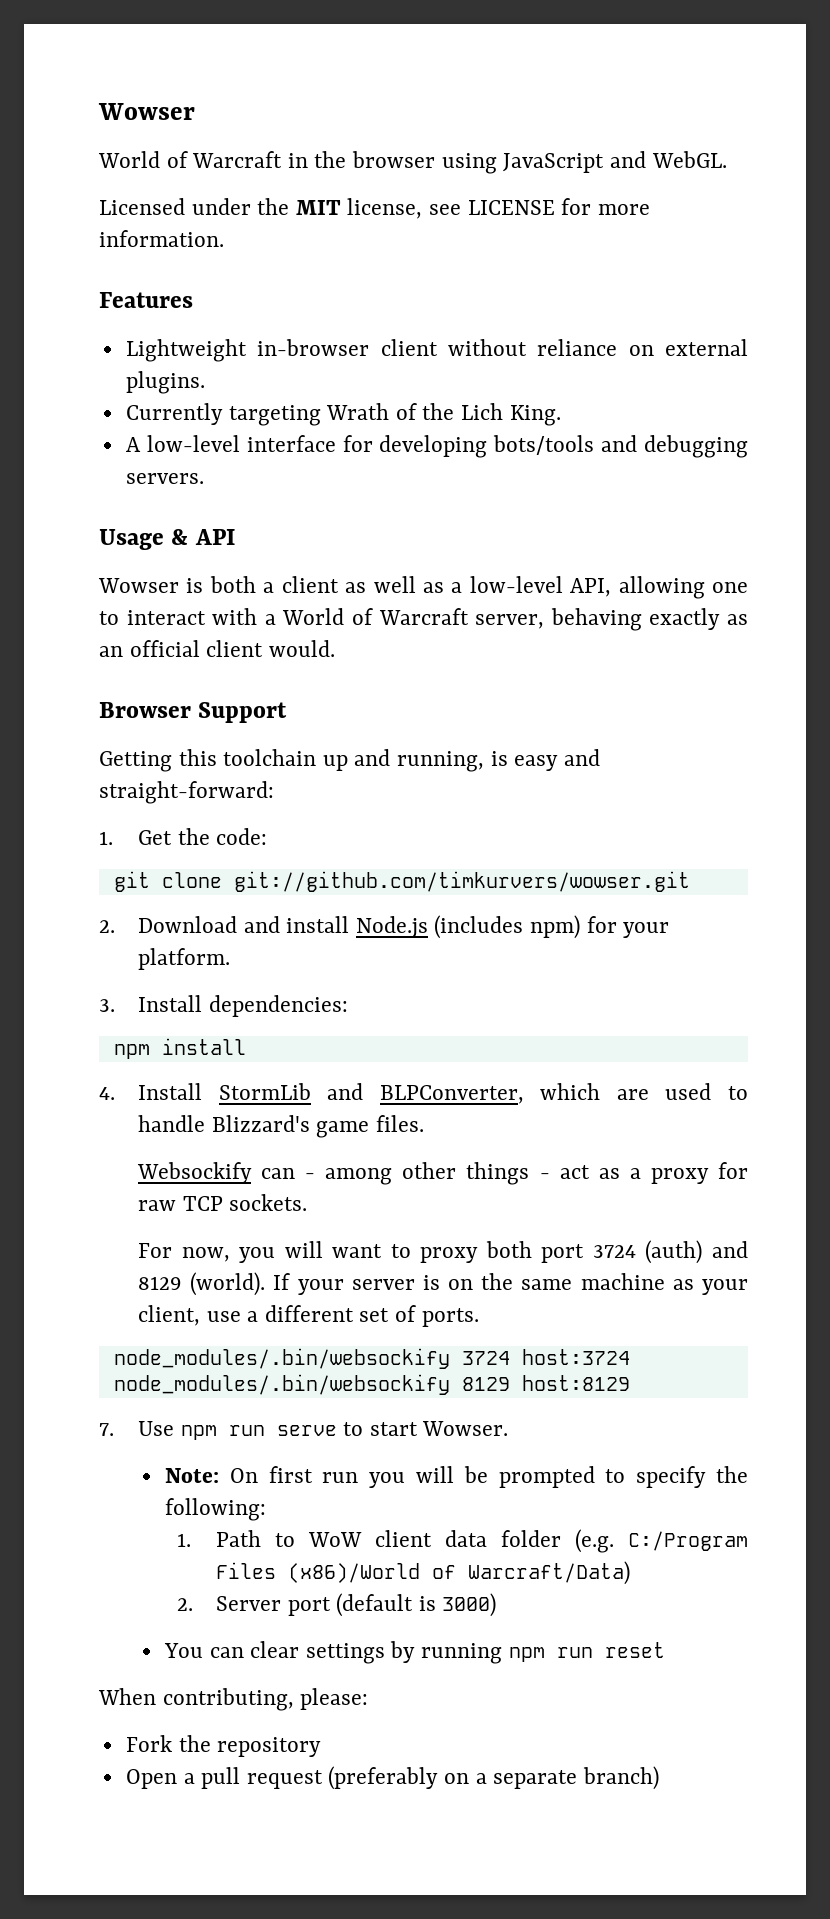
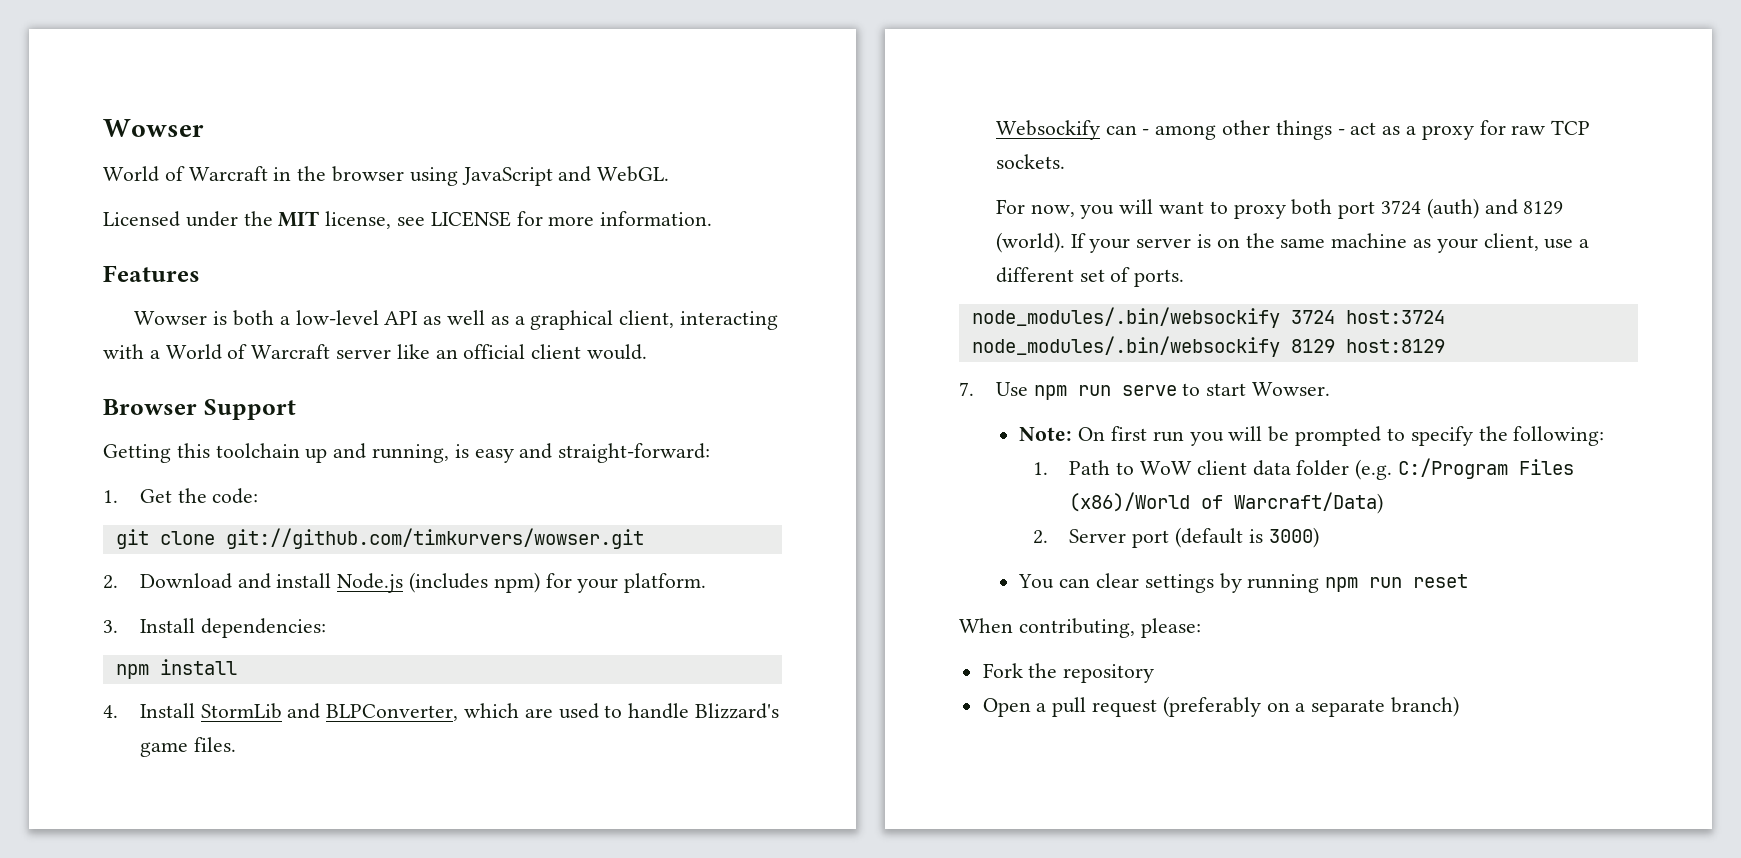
[125,339,749,362] [125,371,205,394] [125,403,561,426] [125,435,749,458] [125,473,204,484] [99,529,235,550] // Lightweight in-browser client without reliance on external plugins. // Currently targeting Wrath of the Lich King. // A low-level interface for developing bots/tools and debugging servers. // Usage & API -> (200, 273) none
[281,576,339,593] client -> [295,310,419,325] low-level API
[469,576,748,599] [99,610,206,625] low-level API, allowing one to interact -> [530,310,778,330] graphical client, interacting
[475,608,749,631] server, behaving exactly as -> [336,344,430,359] server like

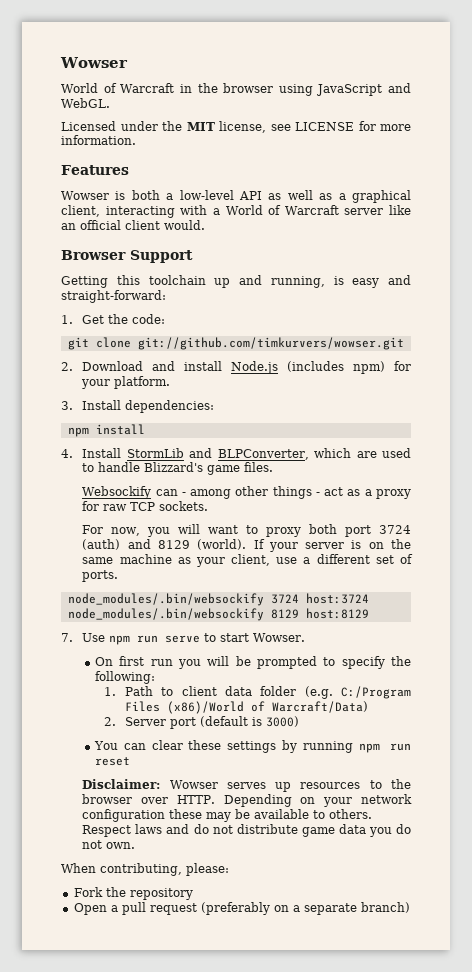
[1019,427,1073,441] Note: -> (306, 637) none
[1140,461,1193,475] WoW -> (174, 691) none
(1140, 580) none -> [188,740,222,750] these
(1469, 581) none -> [82,779,411,792] [82,794,412,807] [82,809,373,822] [82,824,411,837] [82,840,136,849] // Disclaimer: Wowser serves up resources to the browser over HTTP. Depending on your network configuration these may be available to others. Respect laws and do not distribute game data you do not own.

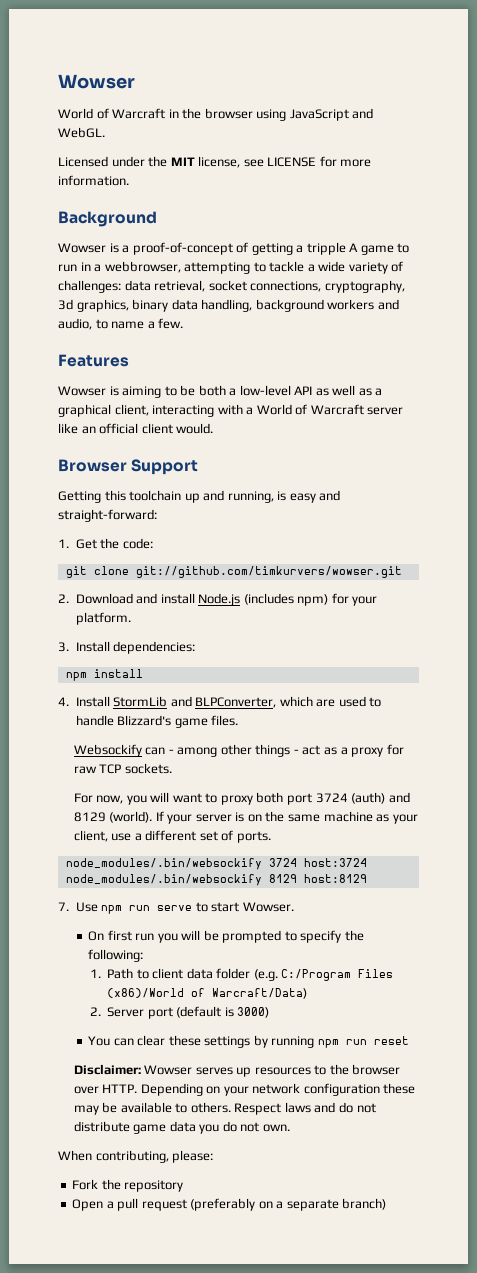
(136, 140) none -> [58,211,157,227] [58,242,410,255] [58,261,404,274] [58,280,405,293] [58,299,399,312] [58,318,184,330] // Background // Wowser is a proof-of-concept of getting a tripple A game to run in a webbrowser, attempting to tackle a wide variety of challenges: data retrieval, socket connections, cryptography, 3d graphics, binary data handling, background workers and audio, to name a few.
(126, 195) none -> [122,385,196,398] aiming to be

